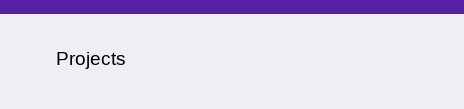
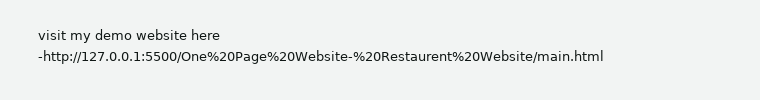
[56,52,126,69] Projects -> [38,29,220,43] [38,50,604,64] visit my demo website here -http://127.0.0.1:5500/One%20Page%20Website-%20Restaurent%20Website/main.html

